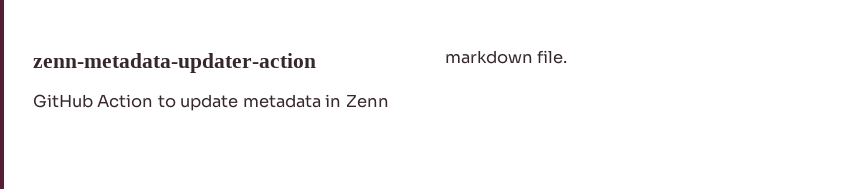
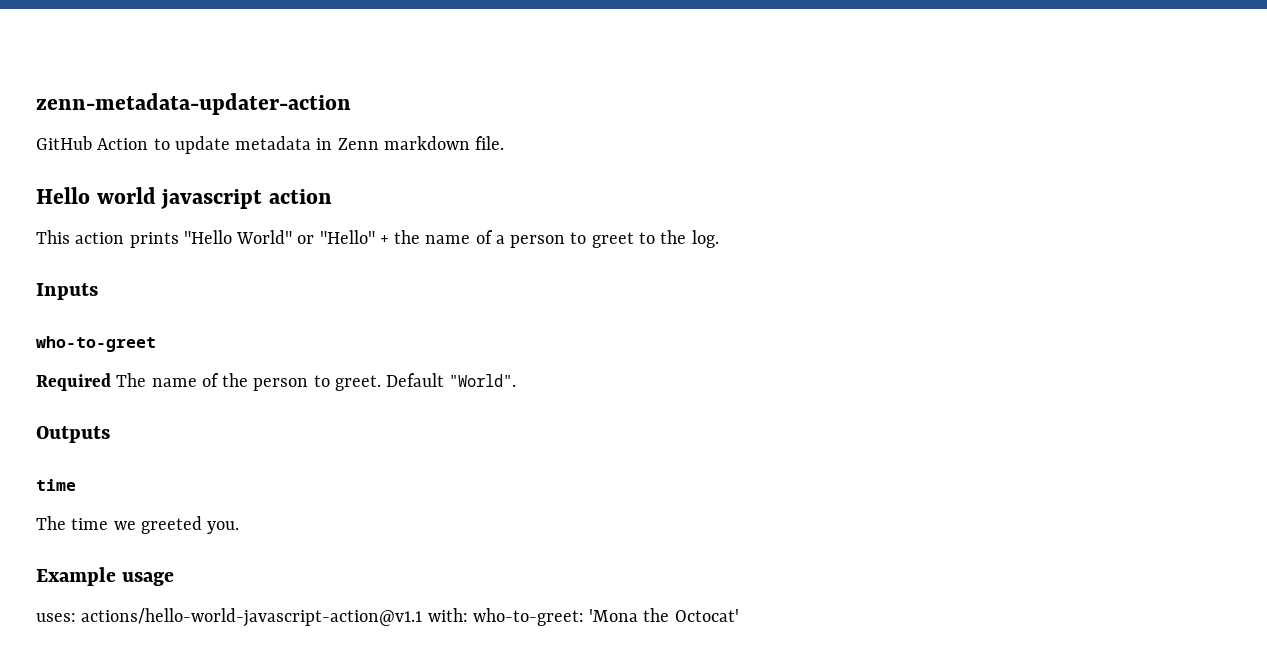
(568, 57) none -> [36,187,332,209] [36,230,719,248] [36,283,98,300] [36,336,156,352] [36,373,517,391] [36,426,110,443] [36,479,76,491] [36,516,240,534] [36,567,175,586] [36,608,739,627] // Hello world javascript action // This action prints "Hello World" or "Hello" + the name of a person to greet to the log. // Inputs // who-to-greet // Required The name of the person to greet. Default "World". // Outputs // time // The time we greeted you. // Example usage // uses: actions/hello-world-javascript-action@v1.1 with: who-to-greet: 'Mona the Octocat'

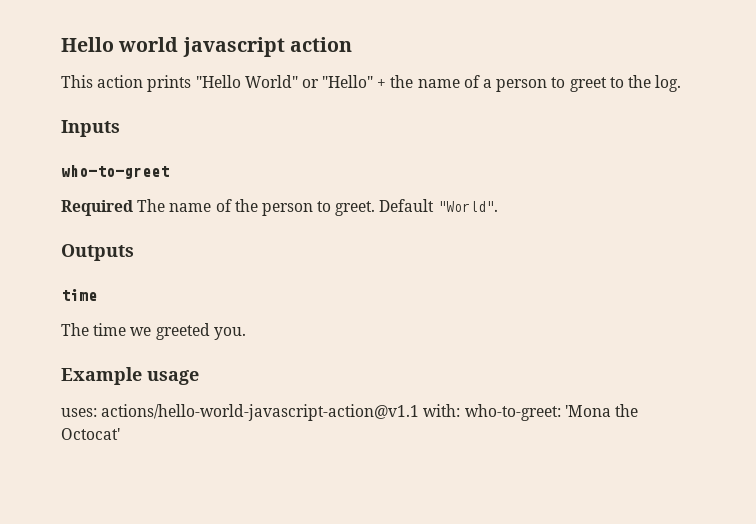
[36,93,351,115] [36,136,505,154] zenn-metadata-updater-action // GitHub Action to update metadata in Zenn markdown file. // -> (61, 44) none

